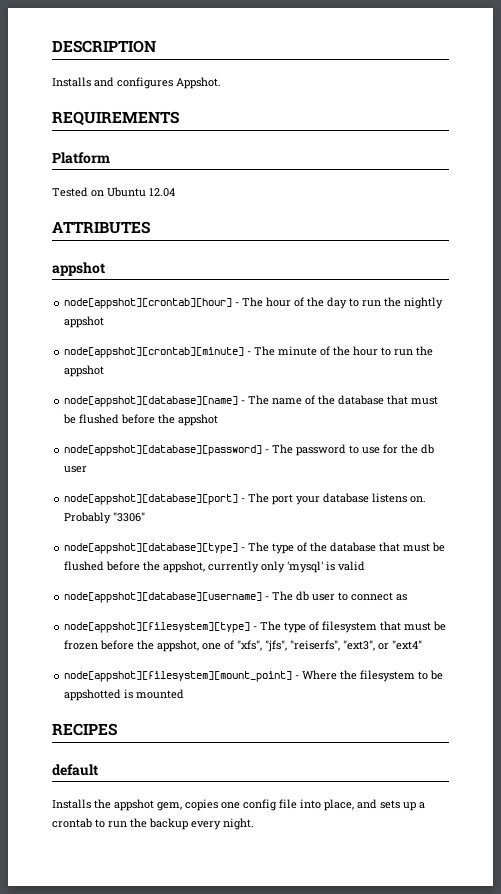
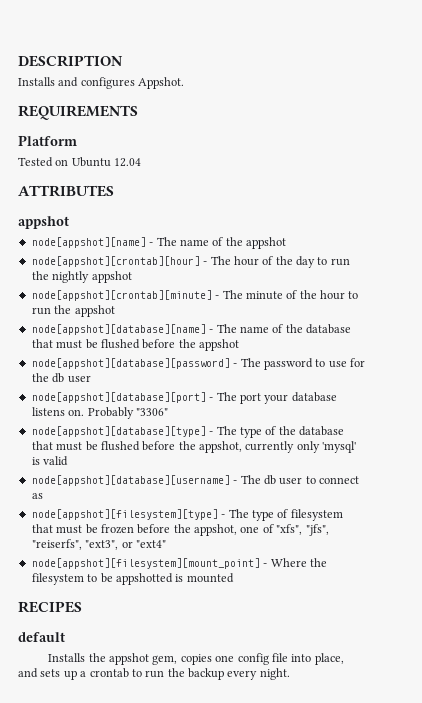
(105, 269) none -> [31,237,286,249] // node[appshot][name] - The name of the appshot

